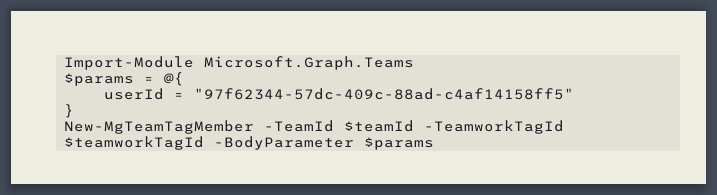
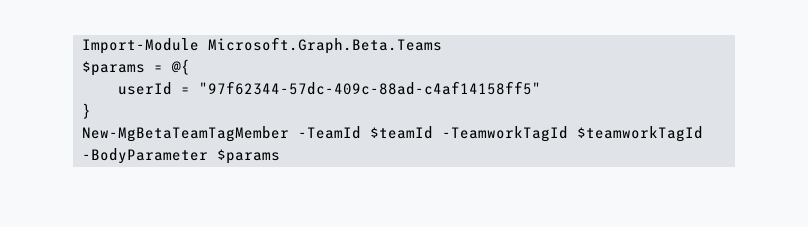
[203,56,414,70] Microsoft.Graph.Teams -> [208,37,442,54] Microsoft.Graph.Beta.Teams
[63,120,254,134] New-MgTeamTagMember -> [82,126,289,142] New-MgBetaTeamTagMember

